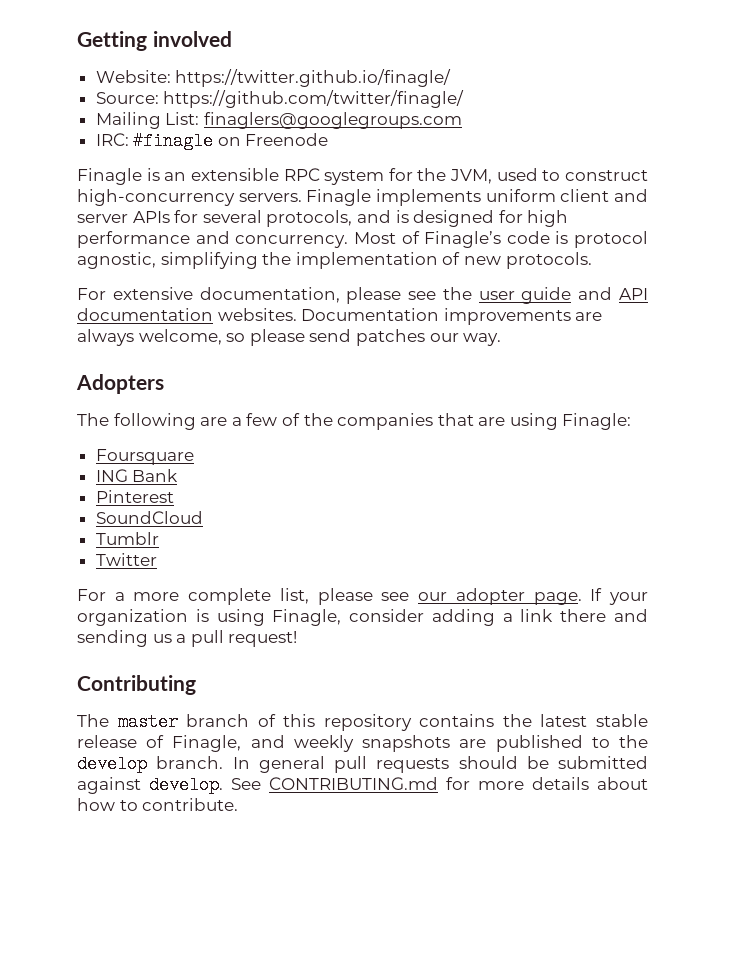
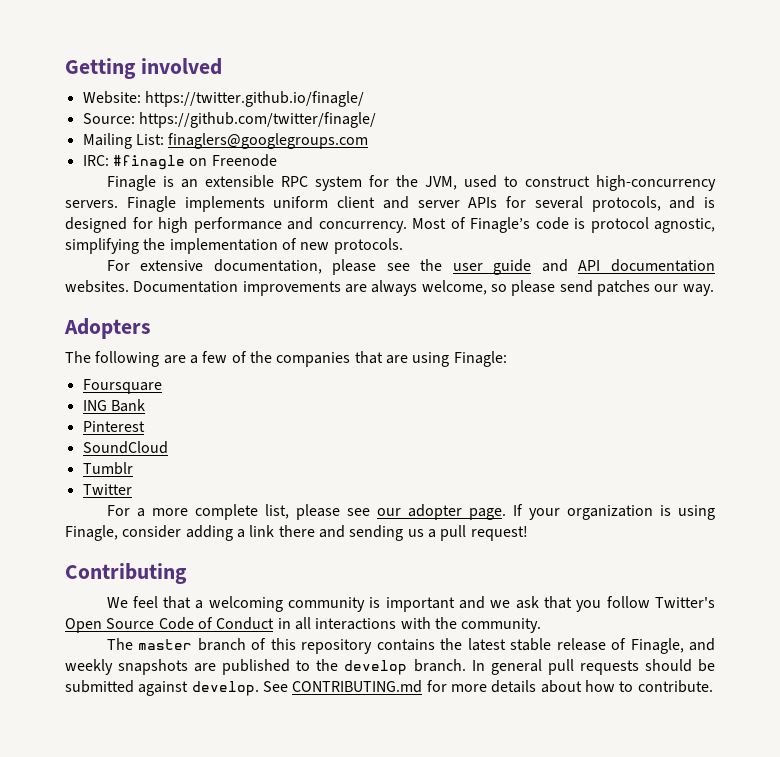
(196, 685) none -> [106,596,715,612] [65,617,542,633] // We feel that a welcoming community is important and we ask that you follow Twitter's Open Source Code of Conduct in all interactions with the community.

